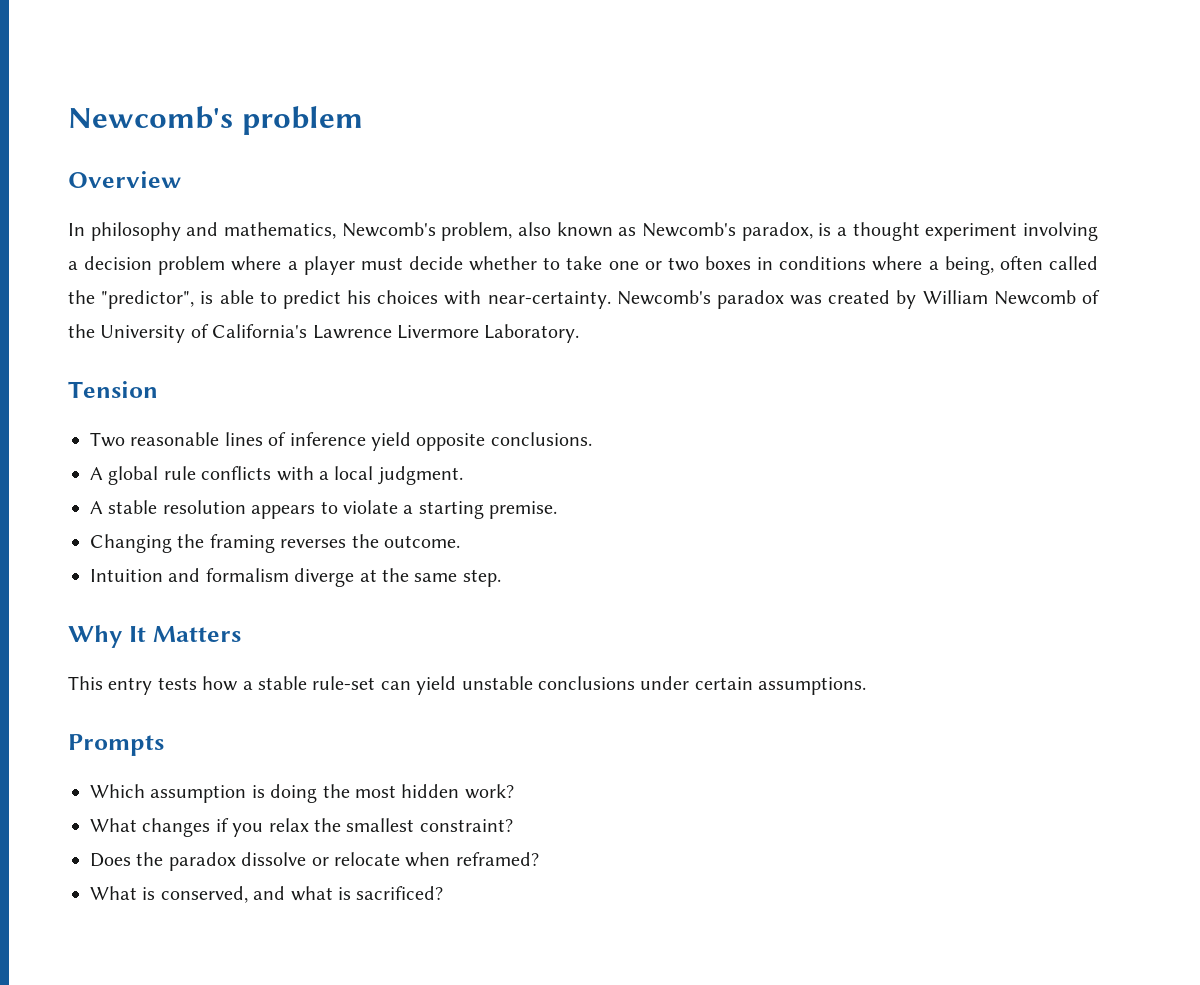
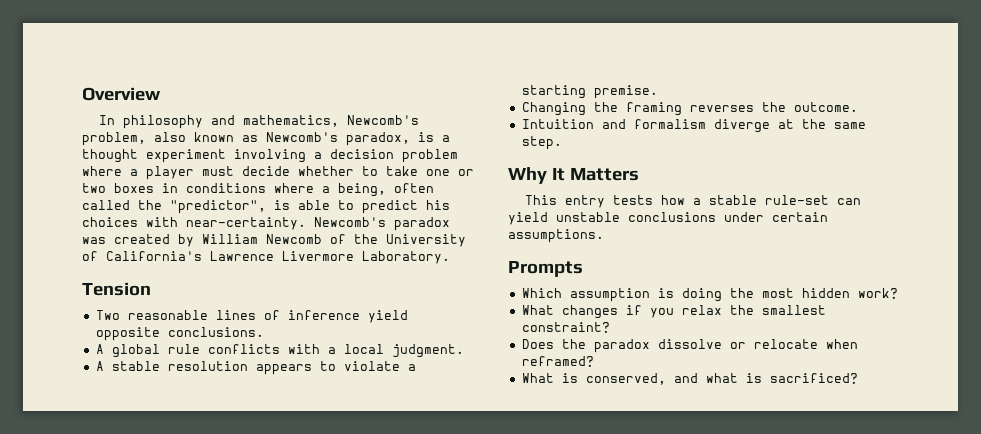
[68,106,363,135] Newcomb's problem // -> (82, 94) none

